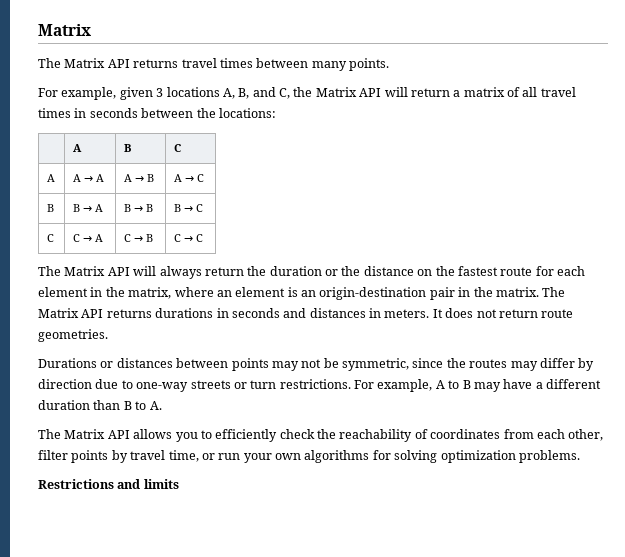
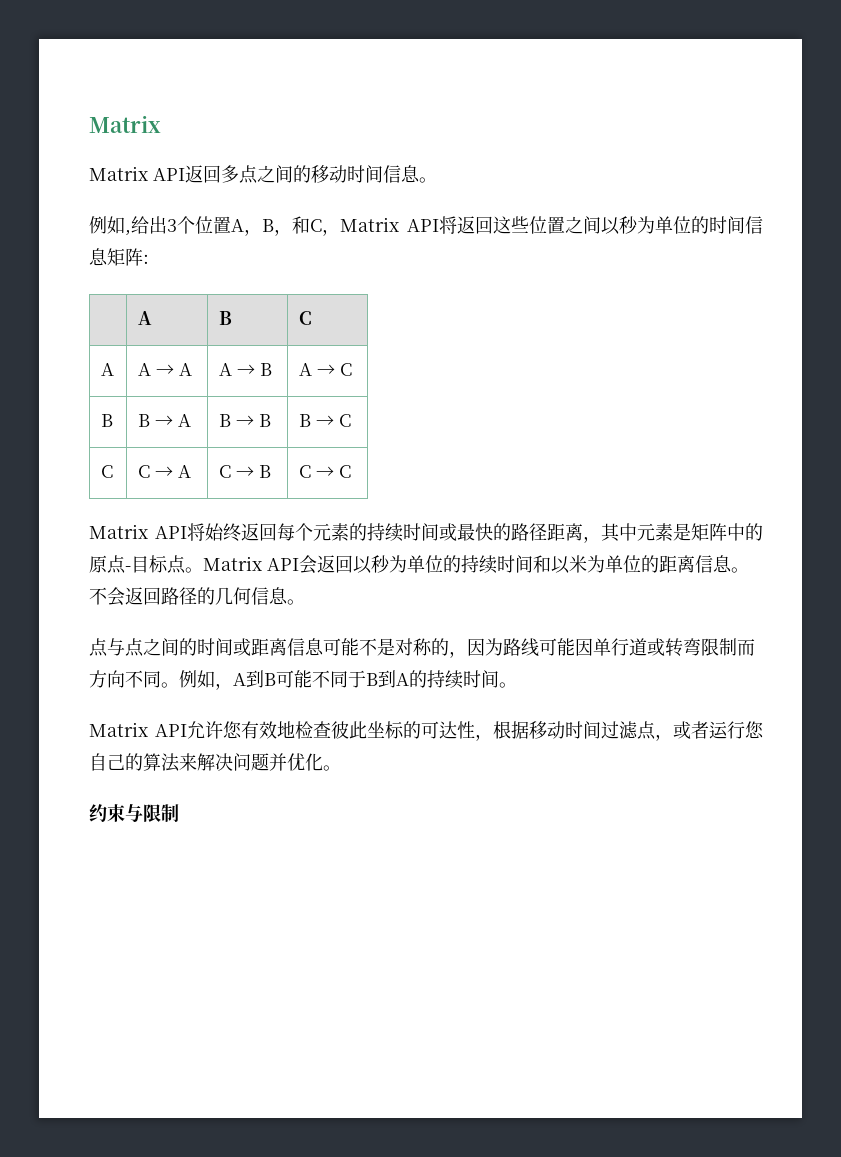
[38,58,389,71] [38,87,576,100] [38,108,276,118] The Matrix API returns travel times between many points. // For example, given 3 locations A, B, and C, the Matrix API will return a matrix of all travel times in seconds between the locations: -> [89,165,437,184] [89,216,763,236] [89,248,149,266] Matrix API返回多点之间的移动时间信息。 // 例如,给出3个位置A，B，和C，Matrix API将返回这些位置之间以秒为单位的时间信息矩阵:
[38,266,585,279] [38,287,566,300] [38,308,574,318] [38,329,108,342] [38,358,595,371] [38,379,601,392] [38,400,162,410] [38,429,604,442] [38,450,580,463] [38,479,179,489] The Matrix API will always return the duration or the distance on the fastest route for each element in the matrix, where an element is an origin-destination pair in the matrix. The Matrix API returns durations in seconds and distances in meters. It does not return route geometries. // Durations or distances between points may not be symmetric, since the routes may differ by direction due to one-way streets or turn restrictions. For example, A to B may have a different duration than B to A. // The Matrix API allows you to efficiently check the reachability of coordinates from each other, filter points by travel time, or run your own algorithms for solving optimization problems. // Restrictions and limits -> [89,523,763,543] [89,555,749,574] [89,587,305,606] [89,638,755,658] [89,670,517,690] [89,721,764,741] [89,753,341,772] [89,804,179,822] Matrix API将始终返回每个元素的持续时间或最快的路径距离，其中元素是矩阵中的原点-目标点。Matrix API会返回以秒为单位的持续时间和以米为单位的距离信息。不会返回路径的几何信息。 // 点与点之间的时间或距离信息可能不是对称的，因为路线可能因单行道或转弯限制而方向不同。例如，A到B可能不同于B到A的持续时间。 // Matrix API允许您有效地检查彼此坐标的可达性，根据移动时间过滤点，或者运行您自己的算法来解决问题并优化。 // 约束与限制

